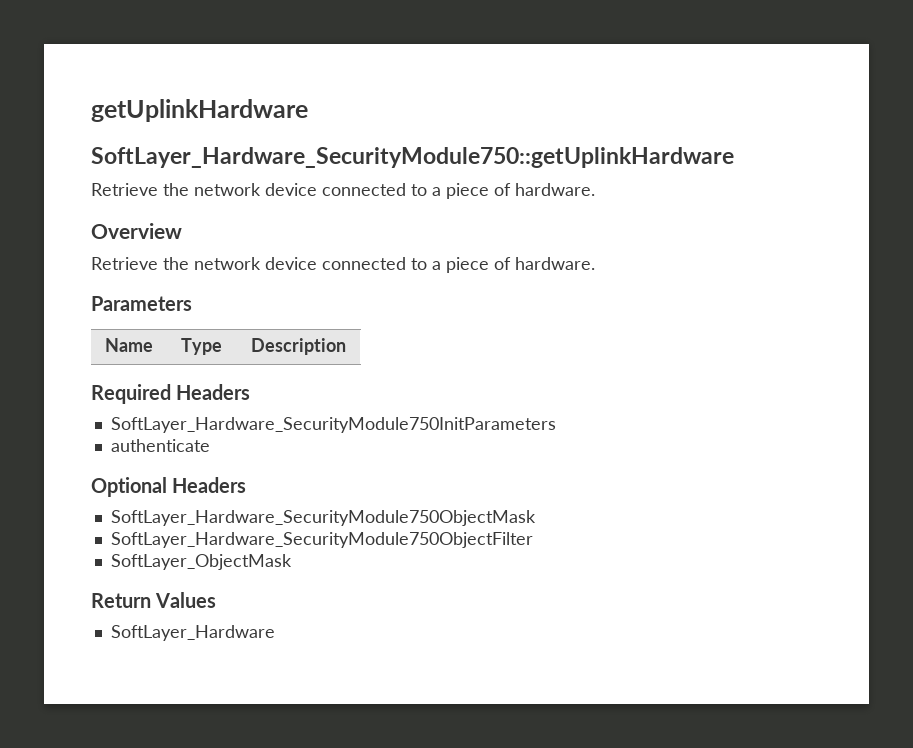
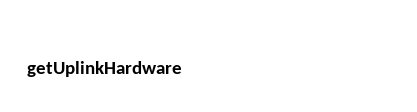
[91,147,734,168] [91,183,595,199] [91,223,182,239] [91,257,595,273] [91,296,192,311] [104,338,153,352] [180,338,222,355] [250,338,346,355] [91,384,251,404] [110,417,556,433] [110,439,210,452] [91,477,247,497] [110,510,536,526] [110,532,533,548] [110,554,292,570] [91,592,217,608] [110,625,275,641] // SoftLayer_Hardware_SecurityModule750::getUplinkHardware // Retrieve the network device connected to a piece of hardware. // Overview // Retrieve the network device connected to a piece of hardware. // Parameters // Name | Type | Description // Required Headers // SoftLayer_Hardware_SecurityModule750InitParameters // authenticate // Optional Headers // SoftLayer_Hardware_SecurityModule750ObjectMask // SoftLayer_Hardware_SecurityModule750ObjectFilter // SoftLayer_ObjectMask // Return Values // SoftLayer_Hardware -> (182, 69) none

